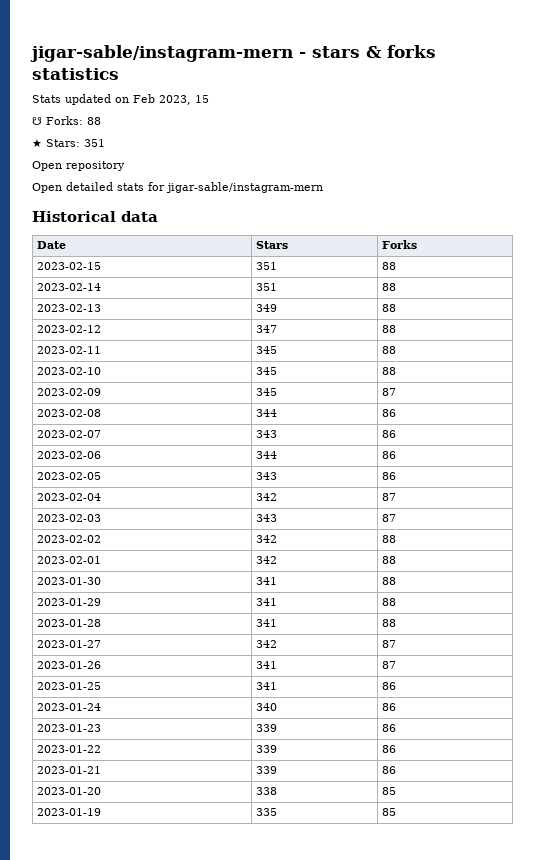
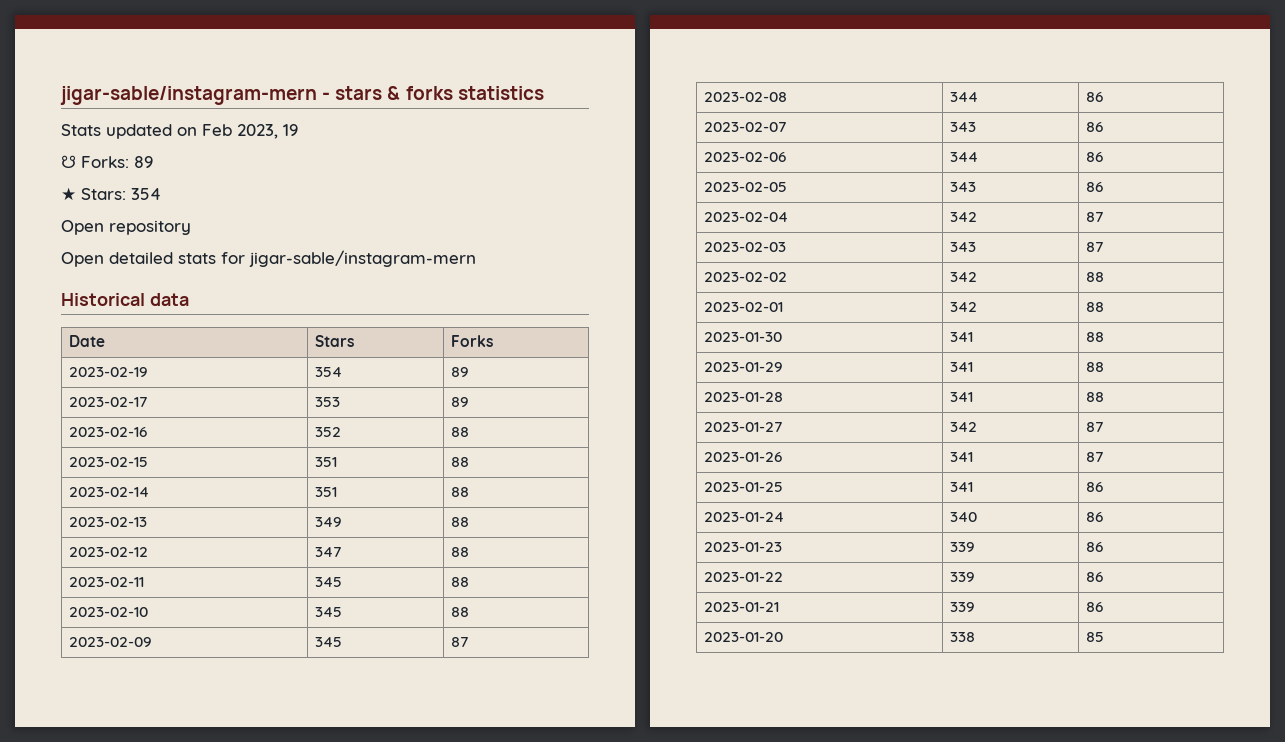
[195,95,209,103] 15 -> [283,124,298,136] 19
[87,117,101,125] 88 -> [134,156,153,168] 89
[84,139,105,147] 351 -> [131,188,161,200] 354
(418, 244) none -> [69,367,149,377] [315,367,343,377] [451,367,470,377] [69,397,149,407] [315,397,341,407] [451,397,470,407] [69,427,148,437] [315,427,342,437] [451,427,470,437] // 2023-02-19 | 354 | 89 // 2023-02-17 | 353 | 89 // 2023-02-16 | 352 | 88
[37,808,102,816] [256,808,278,816] [382,808,397,816] // 2023-01-19 | 335 | 85 -> (1105, 637) none

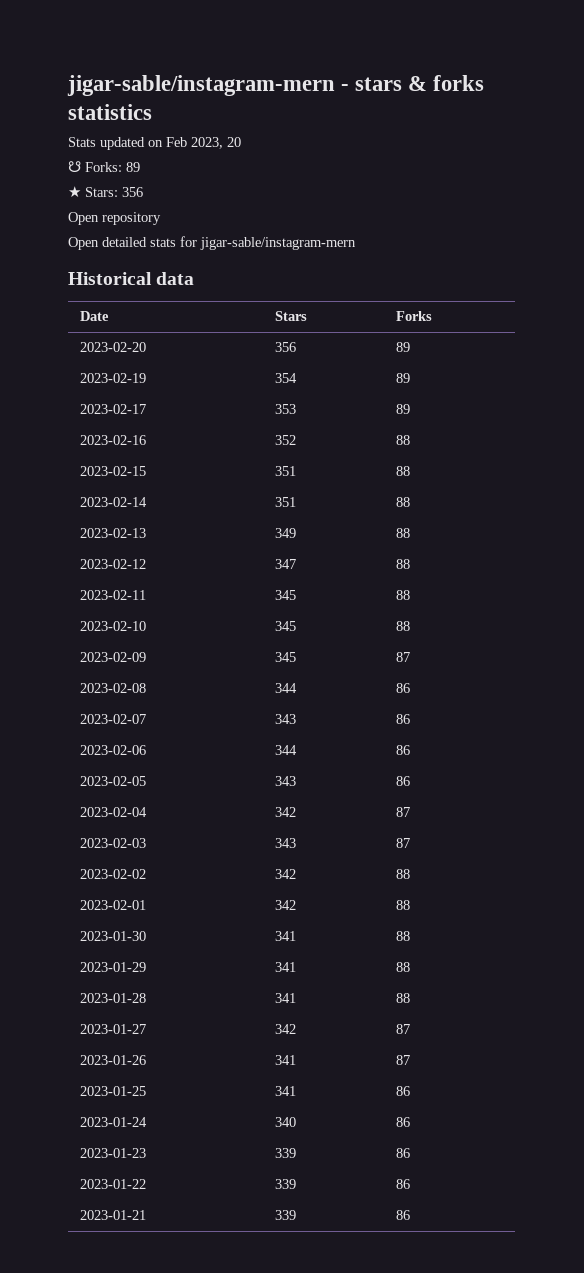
[283,124,298,136] 19 -> [227,137,241,147] 20
[131,188,161,200] 354 -> [122,187,143,197] 356
(494, 341) none -> [79,342,146,352] [274,342,296,352] [395,342,410,352] // 2023-02-20 | 356 | 89
[704,632,784,642] [950,632,976,642] [1086,632,1105,642] // 2023-01-20 | 338 | 85 -> (410, 1215) none

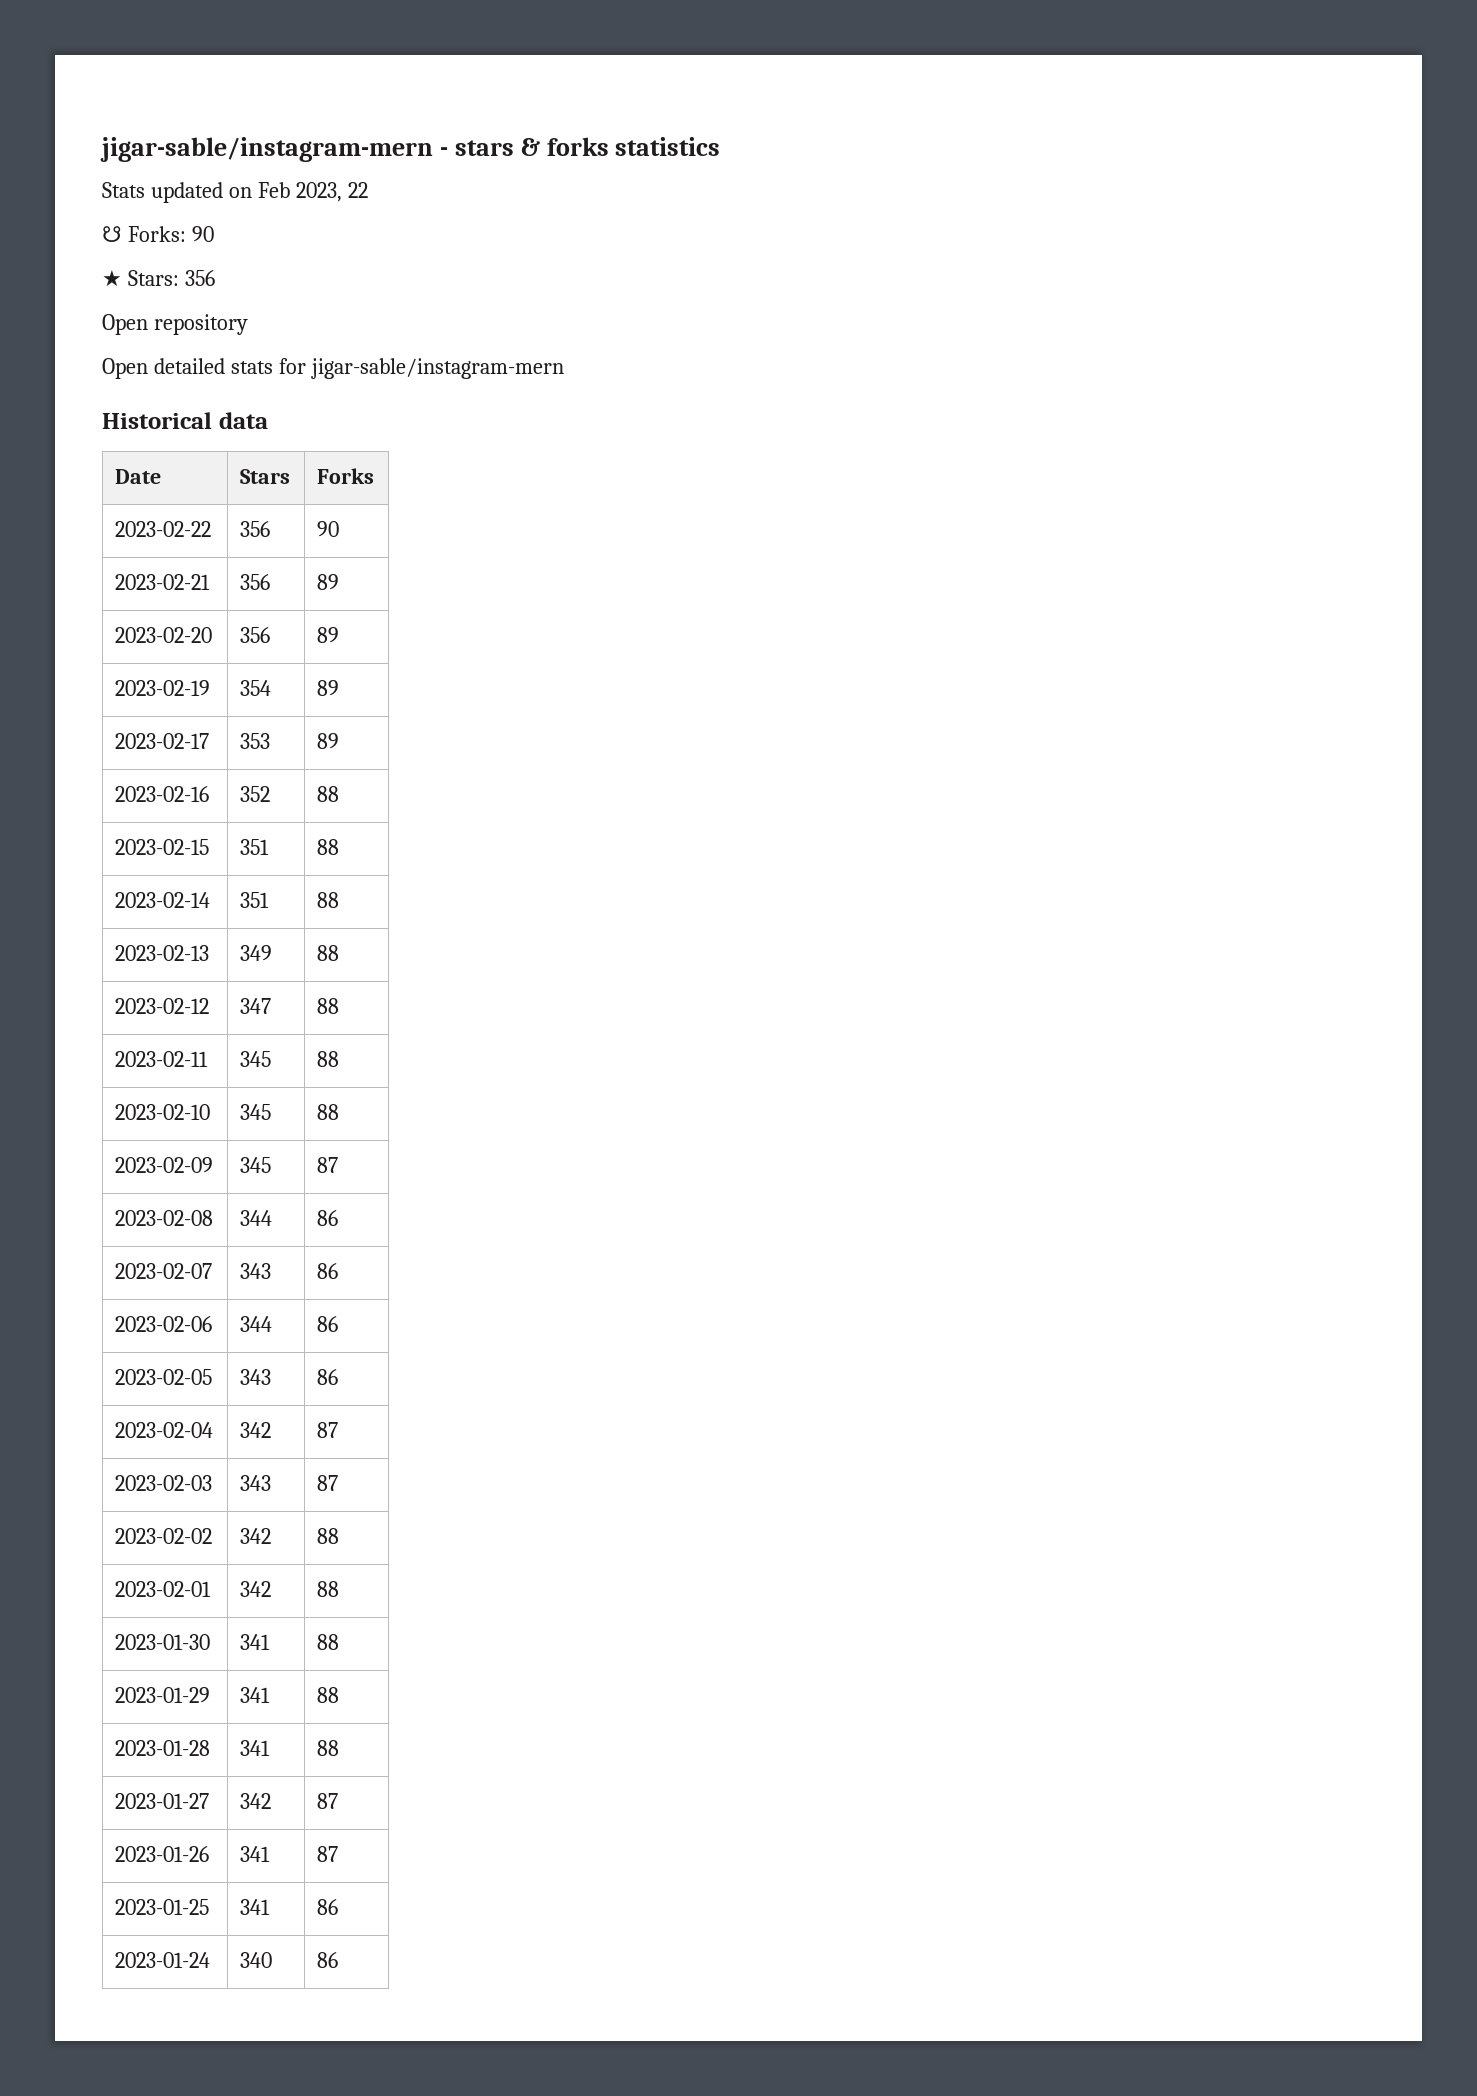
[227,137,241,147] 20 -> [347,182,368,198] 22
[126,162,140,172] 89 -> [191,226,214,242] 90
(432, 316) none -> [115,521,212,537] [240,521,271,537] [317,521,340,537] [115,574,211,590] [240,574,271,590] [317,574,340,590] // 2023-02-22 | 356 | 90 // 2023-02-21 | 356 | 89
[79,1148,146,1158] [274,1148,296,1158] [395,1148,410,1158] [79,1179,146,1189] [274,1179,296,1189] [395,1179,410,1189] [79,1210,146,1220] [274,1210,296,1220] [395,1210,410,1220] // 2023-01-23 | 339 | 86 // 2023-01-22 | 339 | 86 // 2023-01-21 | 339 | 86 -> (339, 1960) none

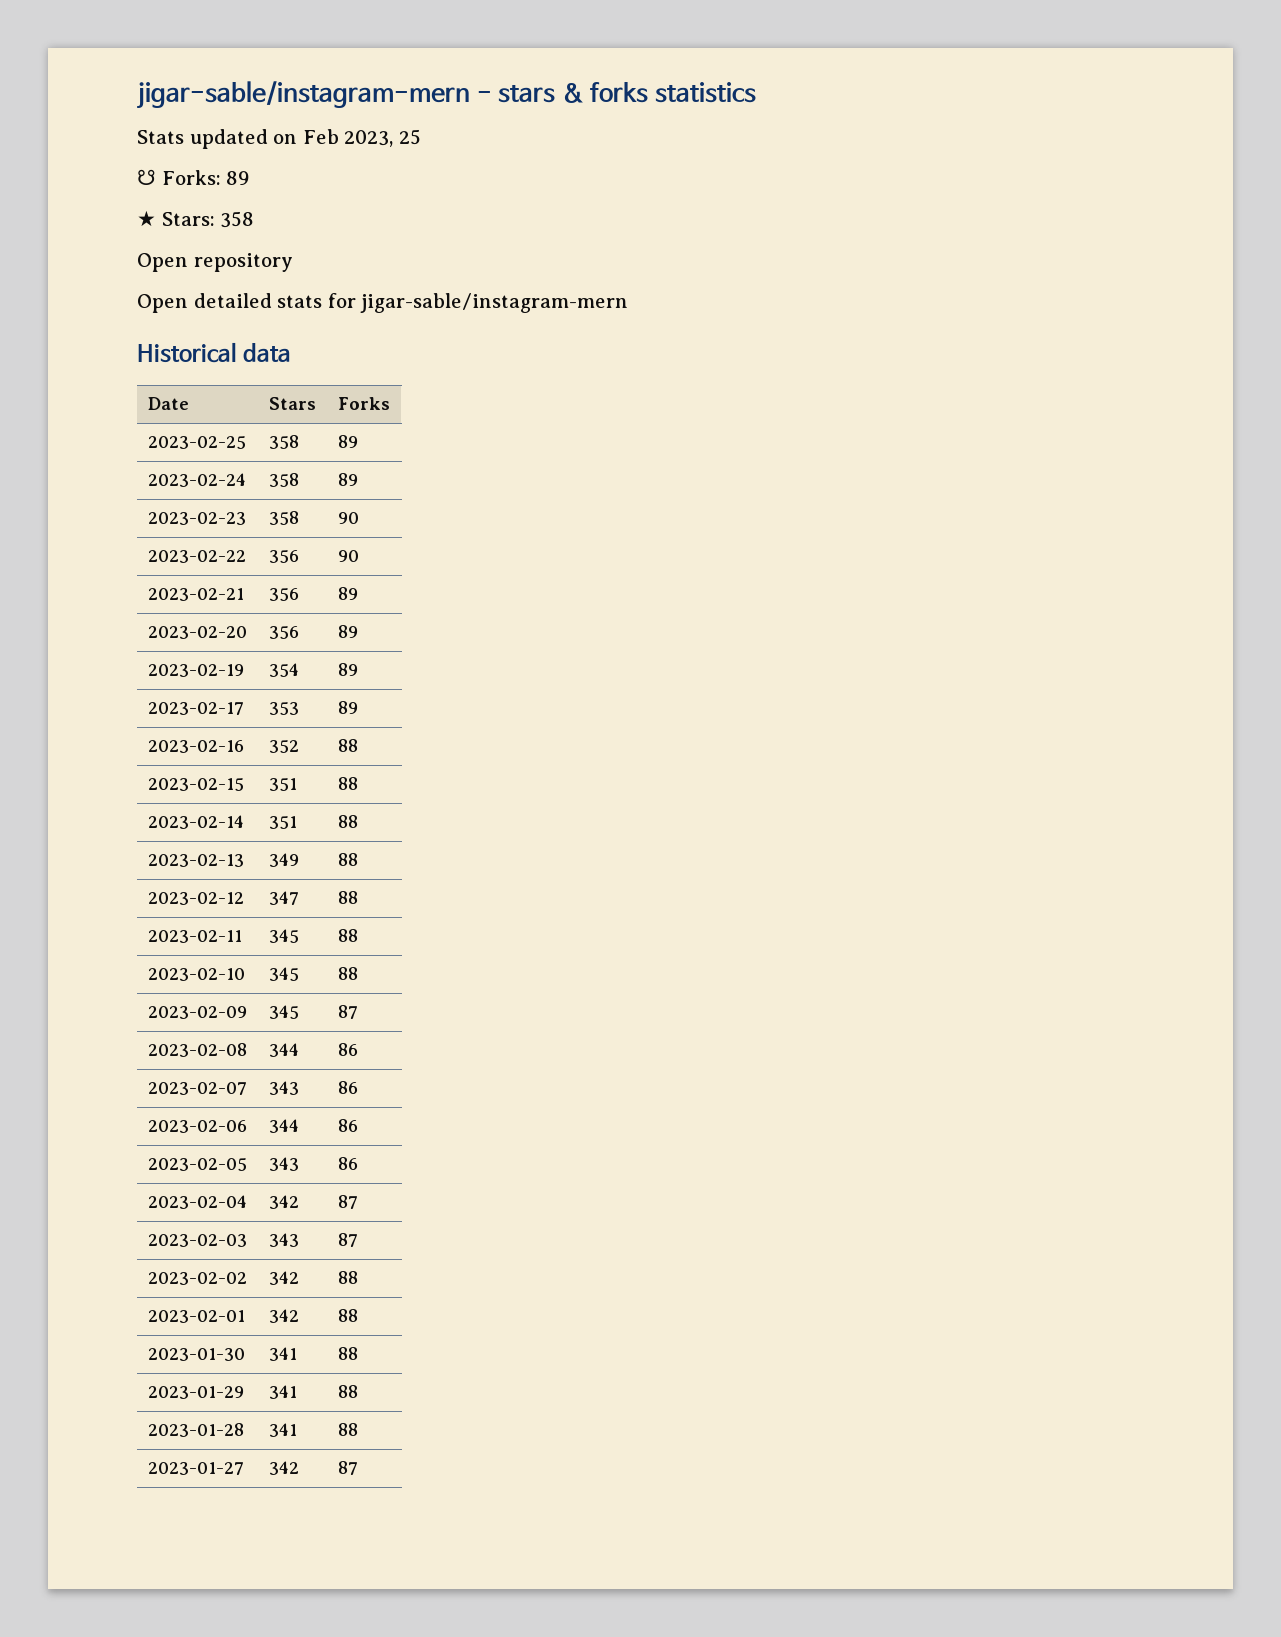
[347,182,368,198] 22 -> [398,129,421,145] 25
[191,226,214,242] 90 -> [226,171,251,185] 89
[184,270,215,286] 356 -> [220,211,255,228] 358
(375, 476) none -> [147,436,246,449] [268,435,299,449] [337,435,358,448] [147,473,246,487] [268,473,299,487] [337,473,358,486] [147,512,246,525] [268,511,299,525] [337,512,359,524] // 2023-02-25 | 358 | 89 // 2023-02-24 | 358 | 89 // 2023-02-23 | 358 | 90
[115,1846,210,1862] [240,1846,271,1862] [317,1846,339,1862] [115,1899,210,1915] [240,1899,271,1915] [317,1899,339,1915] [115,1952,211,1968] [240,1952,273,1968] [317,1952,339,1968] // 2023-01-26 | 341 | 87 // 2023-01-25 | 341 | 86 // 2023-01-24 | 340 | 86 -> (358, 1468) none

